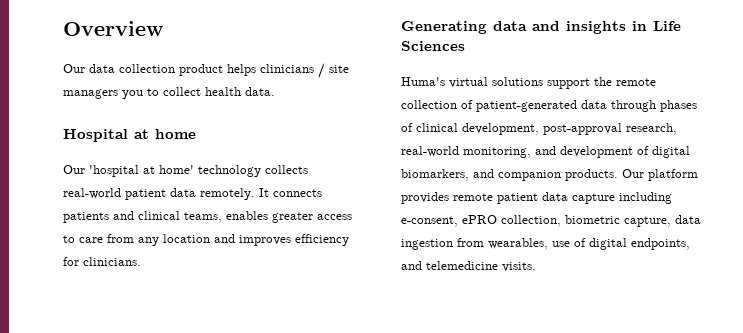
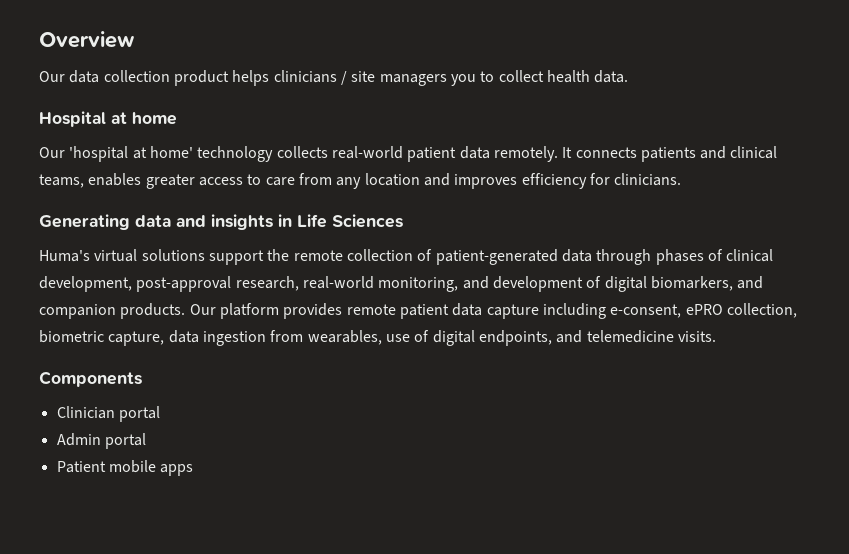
(536, 267) none -> [39,371,142,387] [56,406,160,422] [56,433,146,449] [56,460,194,476] // Components // Clinician portal // Admin portal // Patient mobile apps

